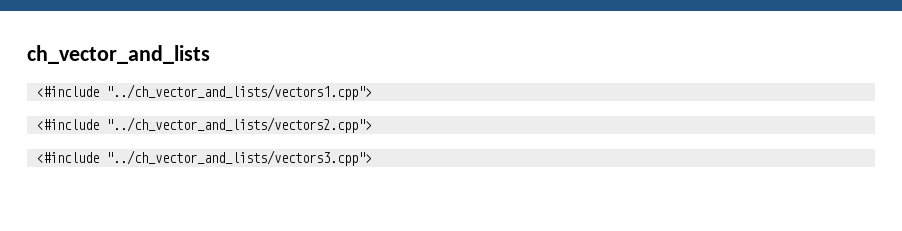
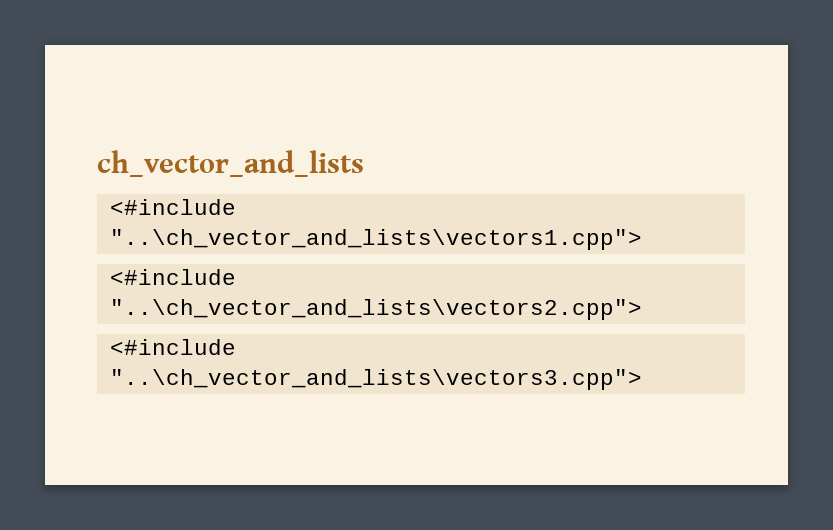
[106,84,373,100] [36,117,373,133] [36,150,373,166] "../ch_vector_and_lists/vectors1.cpp"> // <#include "../ch_vector_and_lists/vectors2.cpp"> // <#include "../ch_vector_and_lists/vectors3.cpp"> -> [109,229,642,250] [109,269,236,285] [109,299,642,320] [109,339,236,355] [109,369,642,390] "..\ch_vector_and_lists\vectors1.cpp"> // <#include "..\ch_vector_and_lists\vectors2.cpp"> // <#include "..\ch_vector_and_lists\vectors3.cpp">

